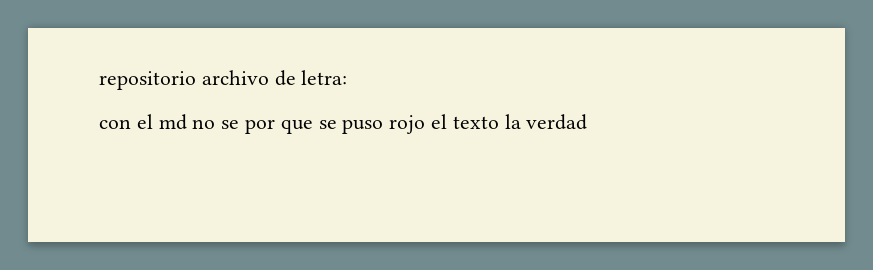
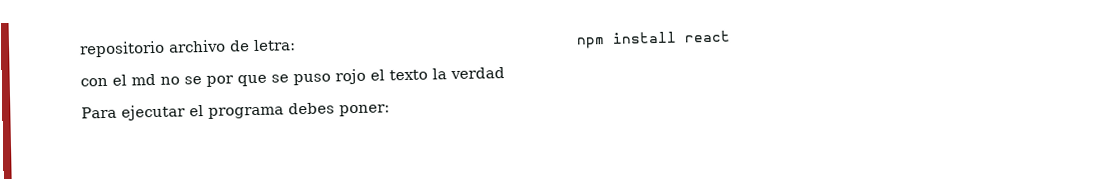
(588, 122) none -> [81,102,390,121] [576,30,731,49] // Para ejecutar el programa debes poner: // npm install react

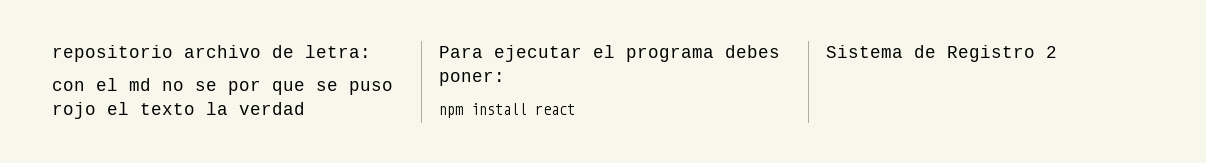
(731, 36) none -> [826,45,1057,62] // Sistema de Registro 2

